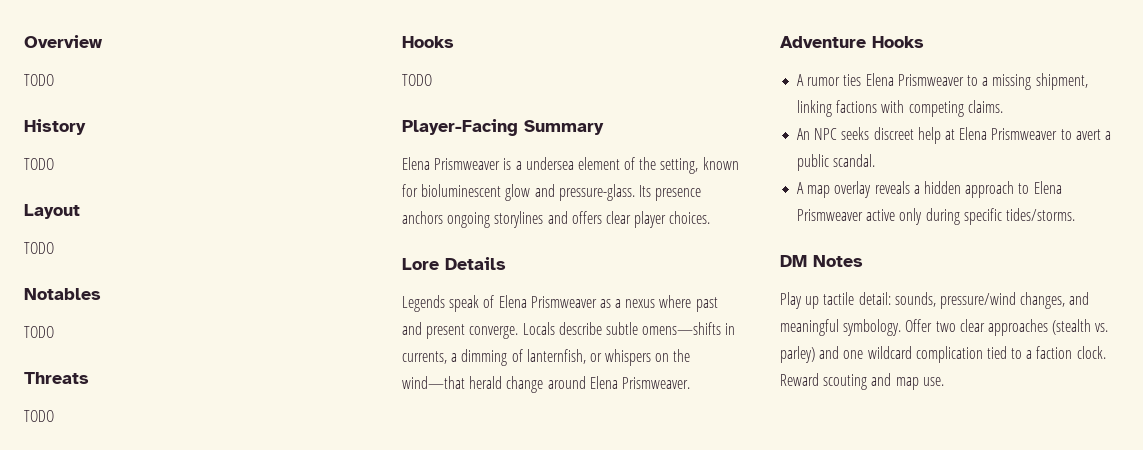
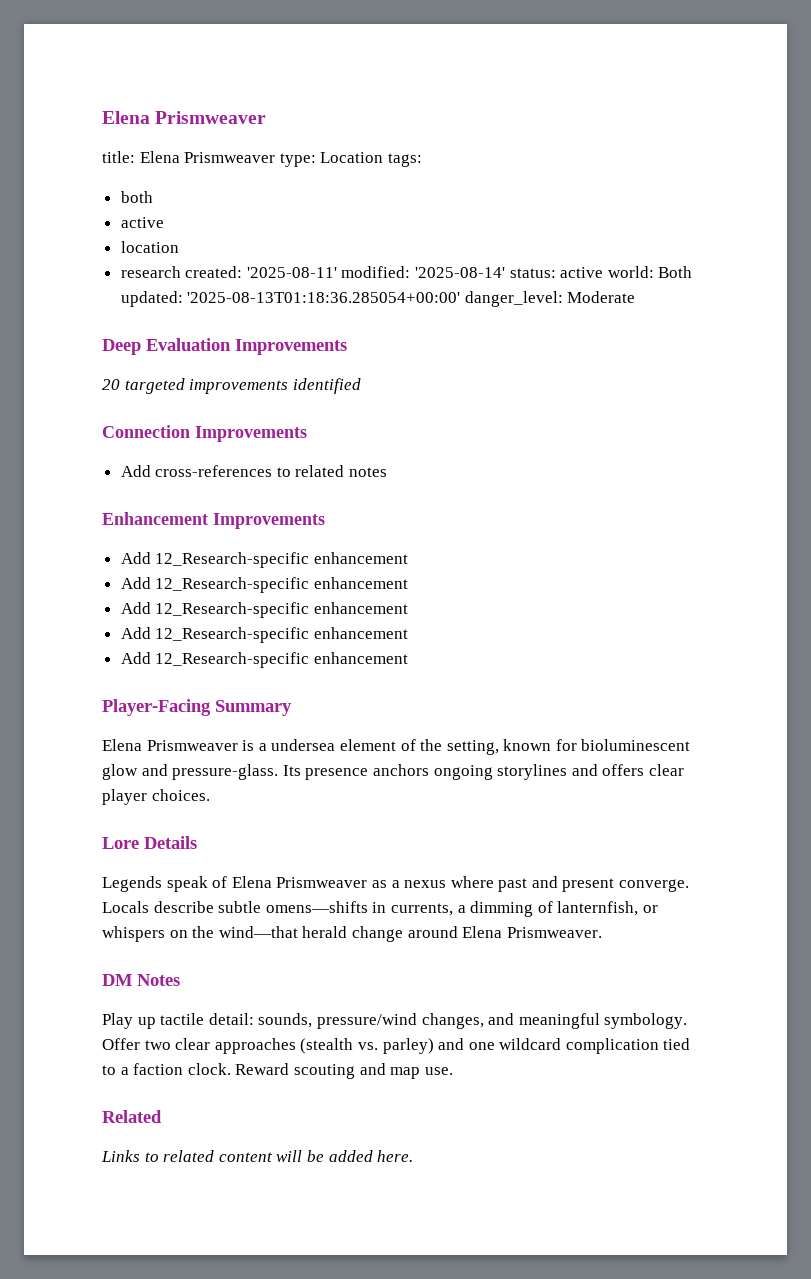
[24,35,103,48] [24,74,54,86] [24,119,86,135] [24,158,54,170] [24,204,80,219] [24,242,54,254] [24,288,101,300] [24,326,54,338] [24,372,89,384] [24,410,54,422] [402,36,454,48] [402,74,432,86] Overview // TODO // History // TODO // Layout // TODO // Notables // TODO // Threats // TODO // Hooks // TODO -> [102,111,267,124] [102,151,422,167] [120,191,153,203] [120,217,164,228] [120,241,179,253] [120,266,693,278] [120,291,636,307] [102,338,347,355] [102,378,361,394] [102,425,307,442] [120,465,388,477] [102,512,325,529] [120,552,408,568] [120,577,408,593] [120,602,408,618] [120,627,408,643] [120,652,408,668] Elena Prismweaver // title: Elena Prismweaver type: Location tags: // both // active // location // research created: '2025-08-11' modified: '2025-08-14' status: active world: Both updated: '2025-08-13T01:18:36.285054+00:00' danger_level: Moderate // Deep Evaluation Improvements // 20 targeted improvements identified // Connection Improvements // Add cross-references to related notes // Enhancement Improvements // Add 12_Research-specific enhancement // Add 12_Research-specific enhancement // Add 12_Research-specific enhancement // Add 12_Research-specific enhancement // Add 12_Research-specific enhancement
[780,36,924,48] [797,73,1088,90] [797,100,1003,117] [797,127,1111,144] [797,154,876,171] [797,181,1062,198] [797,208,1075,225] // Adventure Hooks // A rumor ties Elena Prismweaver to a missing shipment, linking factions with competing claims. // An NPC seeks discreet help at Elena Prismweaver to avert a public scandal. // A map overlay reveals a hidden approach to Elena Prismweaver active only during specific tides/storms. -> (602, 932) none
(944, 381) none -> [102,1110,162,1123] [101,1150,414,1162] // Related // Links to related content will be added here.

